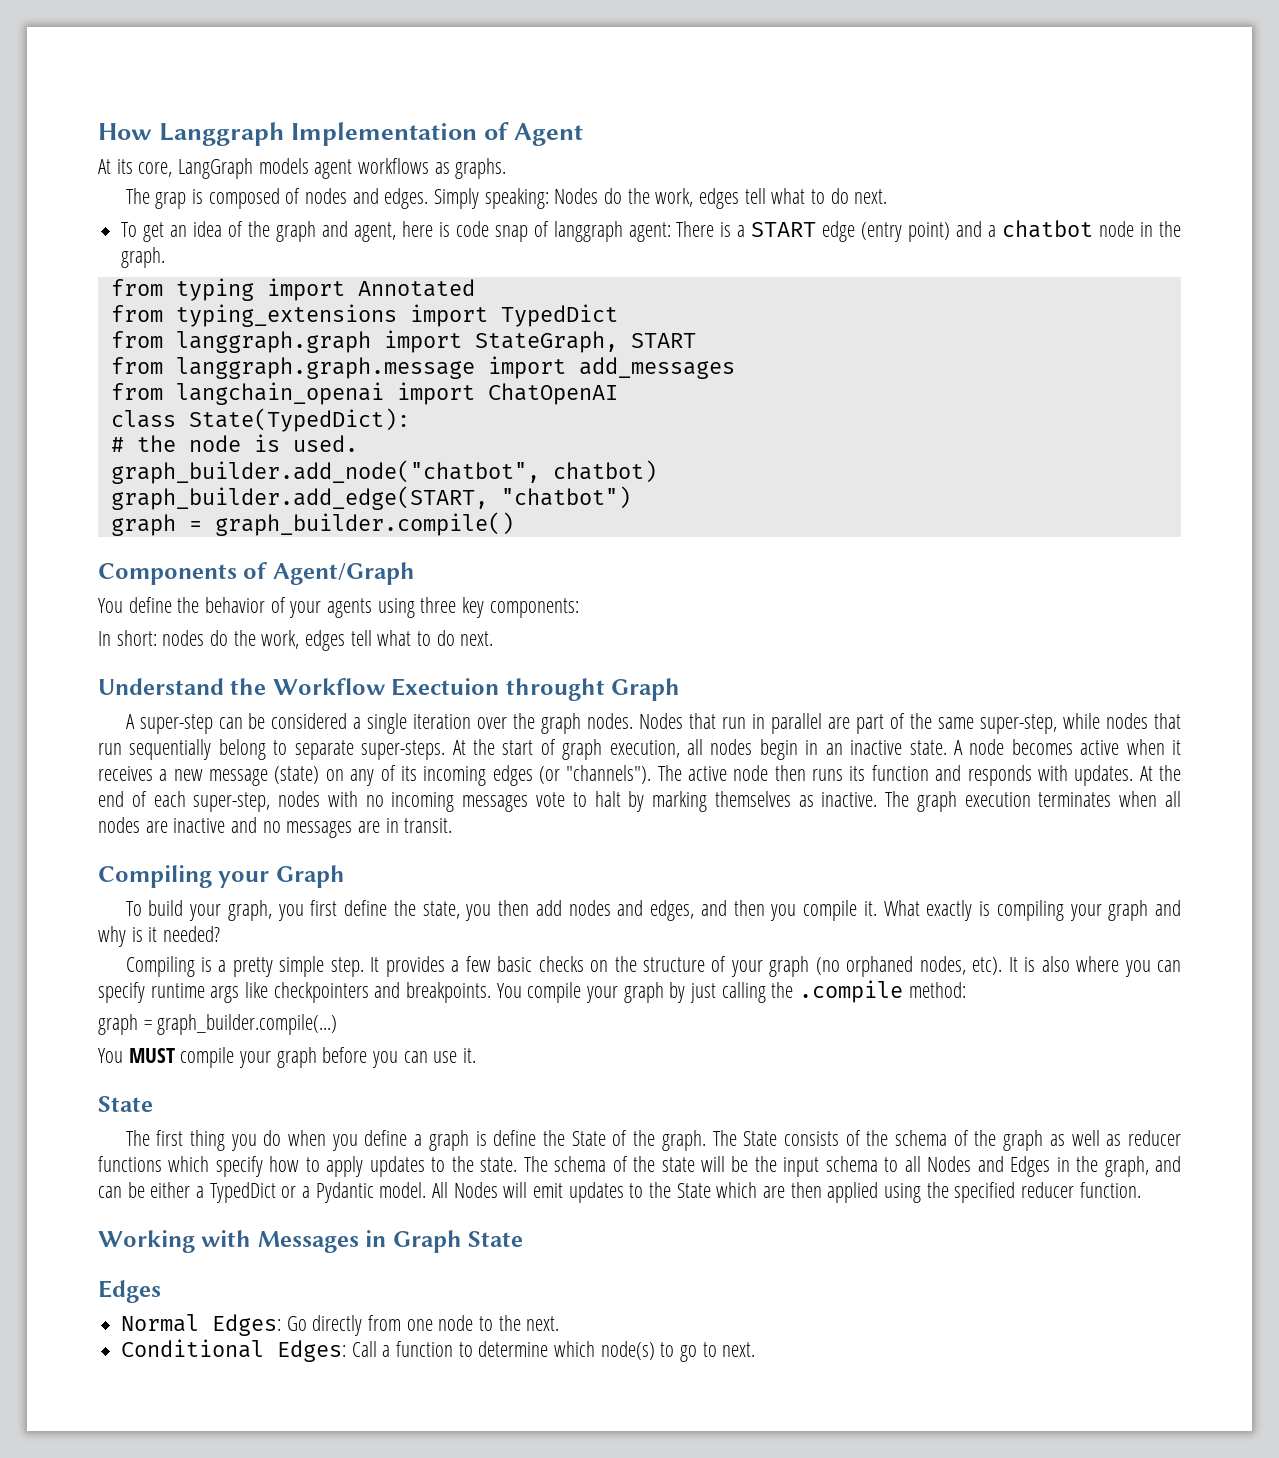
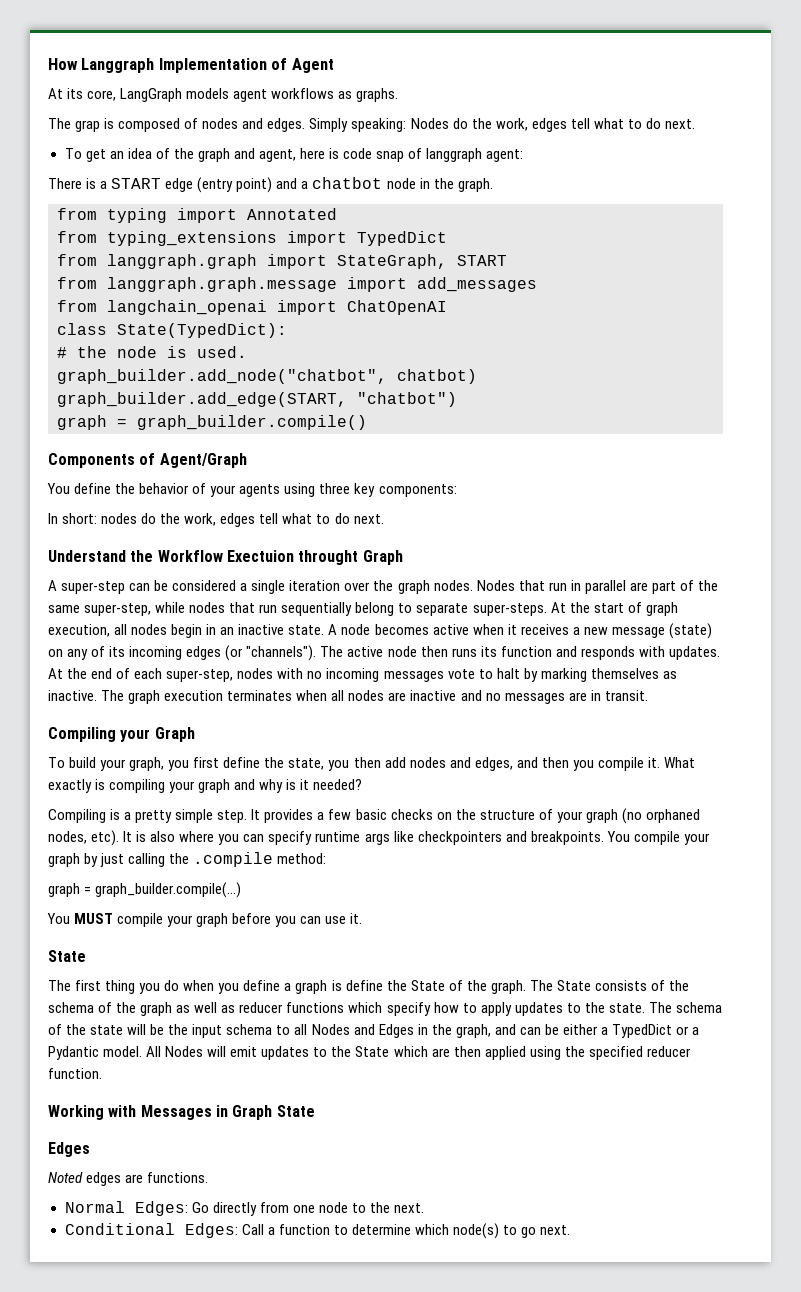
(671, 232) none -> (524, 155) //
(161, 1291) none -> [48,1172,209,1186] // Noted edges are functions.
[702,1342,717,1357] to -> (536, 1232) none

